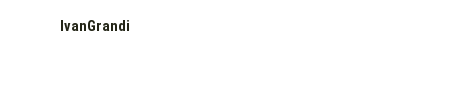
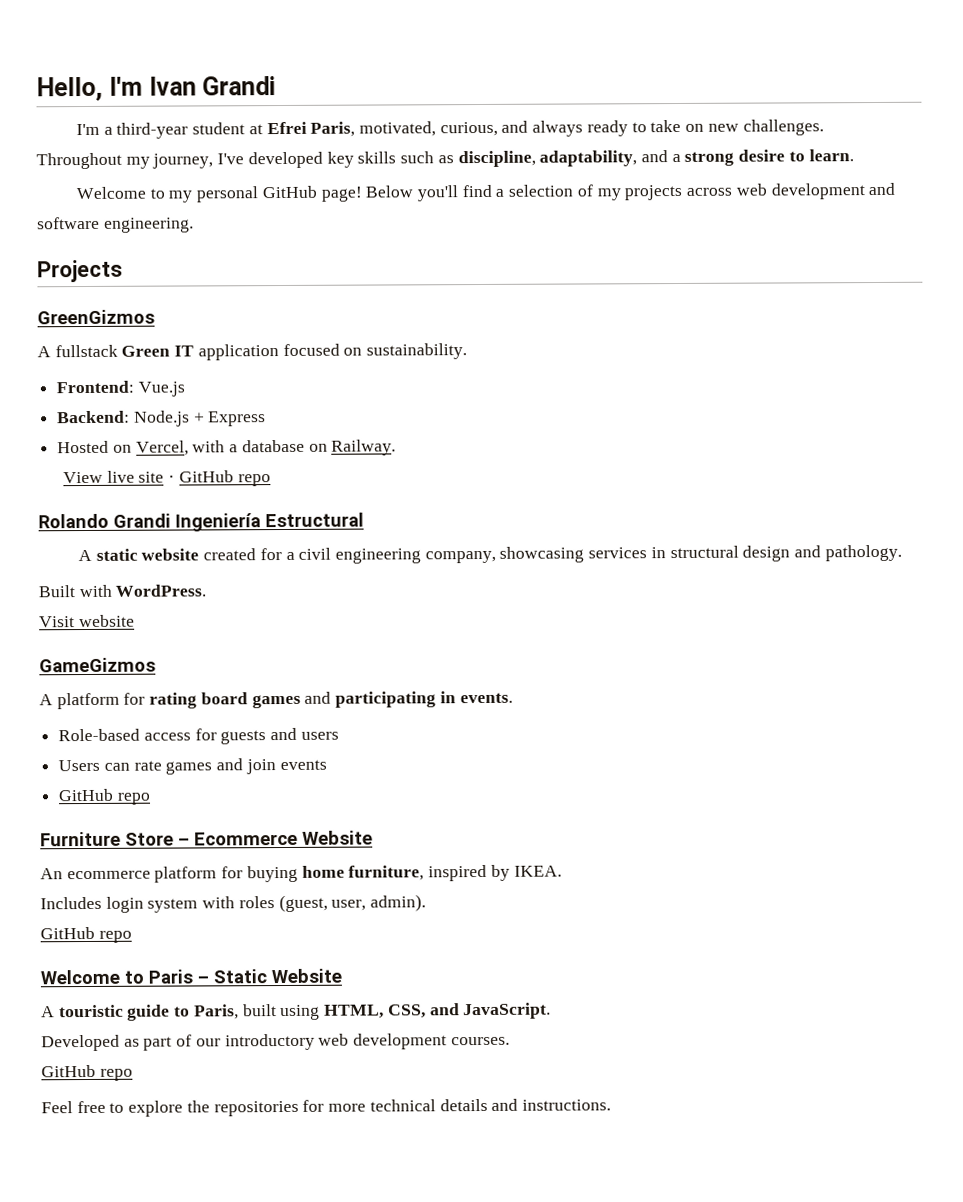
[60,20,130,31] IvanGrandi -> [36,76,277,102] [75,119,824,139] [36,149,854,170] [75,182,896,203] [37,216,194,233] [37,259,123,283] [37,309,155,325] [37,343,468,361] [56,380,185,397] [57,410,267,427] [57,439,397,456] [62,470,271,487] [38,512,364,532] [77,544,902,564] [38,584,207,598] [39,614,135,628] [39,657,156,673] [39,691,513,710] [58,727,339,745] [58,758,327,775] [58,788,151,805] [40,830,373,847] [40,864,562,883] [40,894,427,913] [40,926,132,943] [40,968,342,985] [41,1002,552,1021] [41,1033,510,1052] [41,1064,133,1081] [41,1098,611,1117] Hello, I'm Ivan Grandi // I'm a third-year student at Efrei Paris, motivated, curious, and always ready to take on new challenges. // Throughout my journey, I've developed key skills such as discipline, adaptability, and a strong desire to learn. // Welcome to my personal GitHub page! Below you'll find a selection of my projects across web development and software engineering. // Projects // GreenGizmos // A fullstack Green IT application focused on sustainability. // Frontend: Vue.js // Backend: Node.js + Express // Hosted on Vercel, with a database on Railway. // View live site · GitHub repo // Rolando Grandi Ingeniería Estructural // A static website created for a civil engineering company, showcasing services in structural design and pathology. // Built with WordPress. // Visit website // GameGizmos // A platform for rating board games and participating in events. // Role-based access for guests and users // Users can rate games and join events // GitHub repo // Furniture Store – Ecommerce Website // An ecommerce platform for buying home furniture, inspired by IKEA. // Includes login system with roles (guest, user, admin). // GitHub repo // Welcome to Paris – Static Website // A touristic guide to Paris, built using HTML, CSS, and JavaScript. // Developed as part of our introductory web development courses. // GitHub repo // Feel free to explore the repositories for more technical details and instructions.

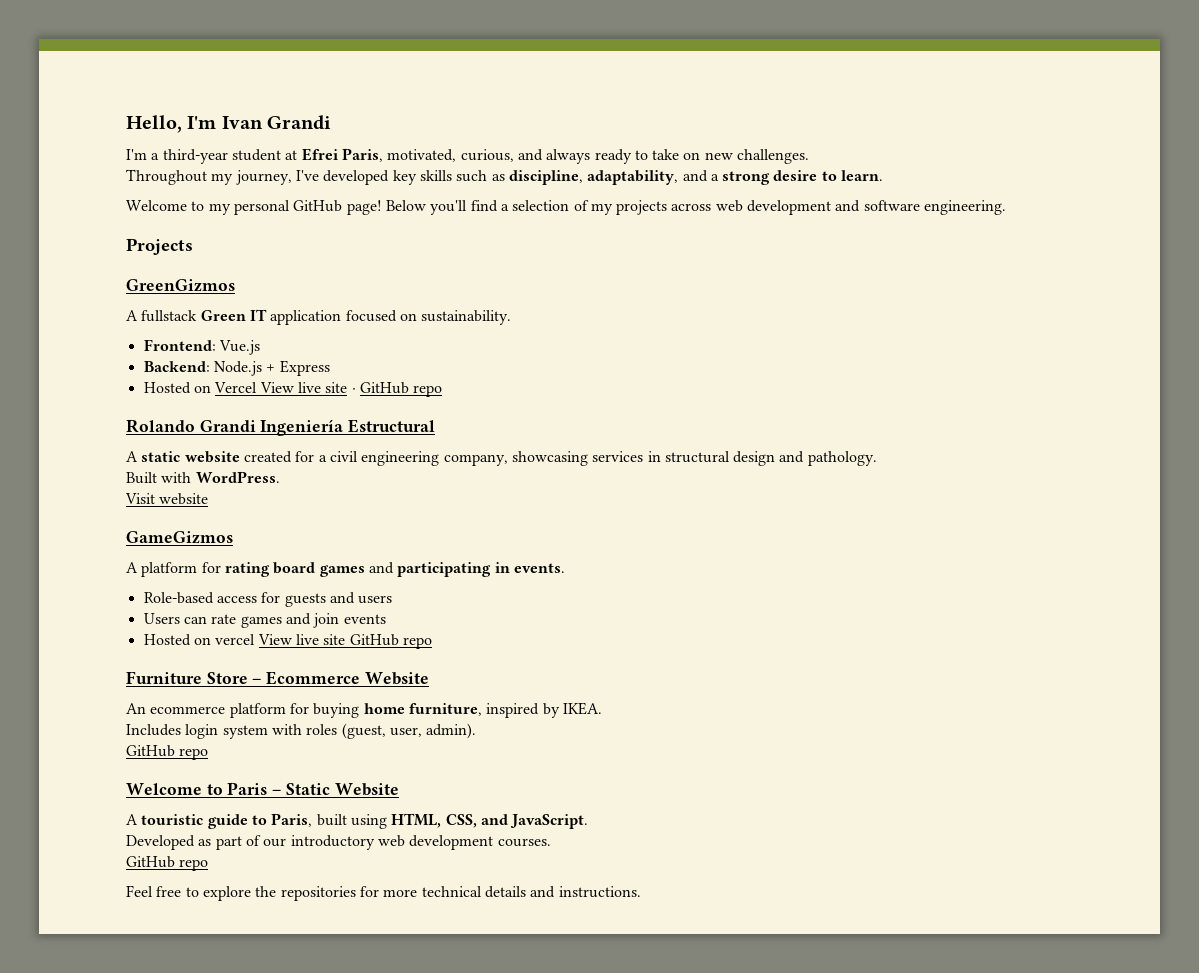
[135,439,397,456] Vercel, with a database on Railway. // -> [214,382,258,393] Vercel
(327, 765) none -> [143,634,346,646] Hosted on vercel View live site

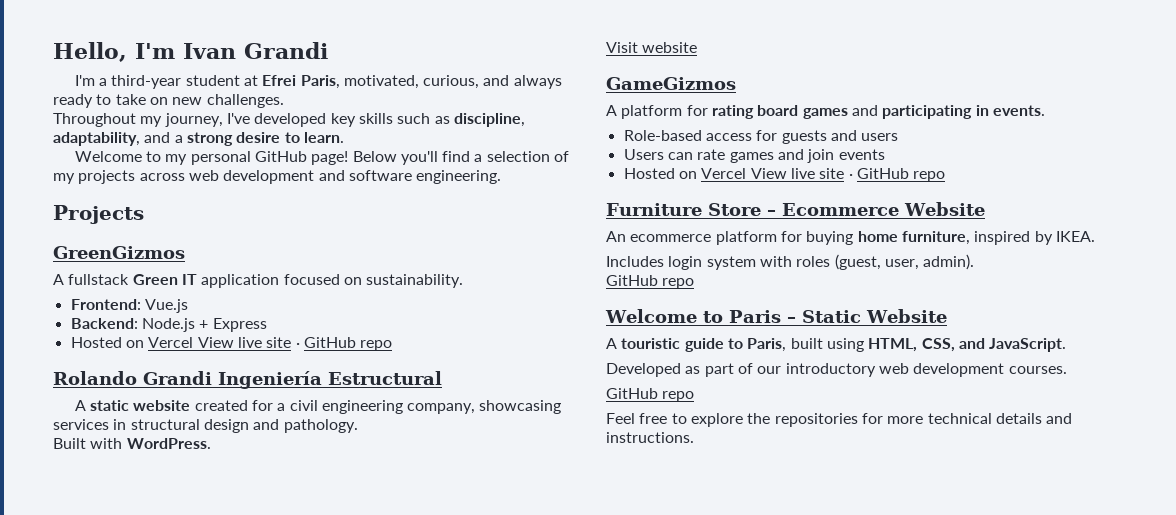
[215,634,346,645] vercel View live site -> [701,168,853,179] Vercel View live site ·

